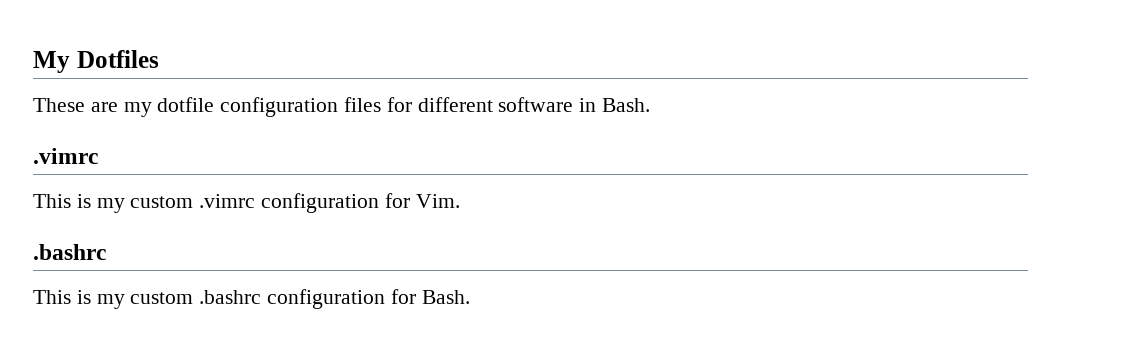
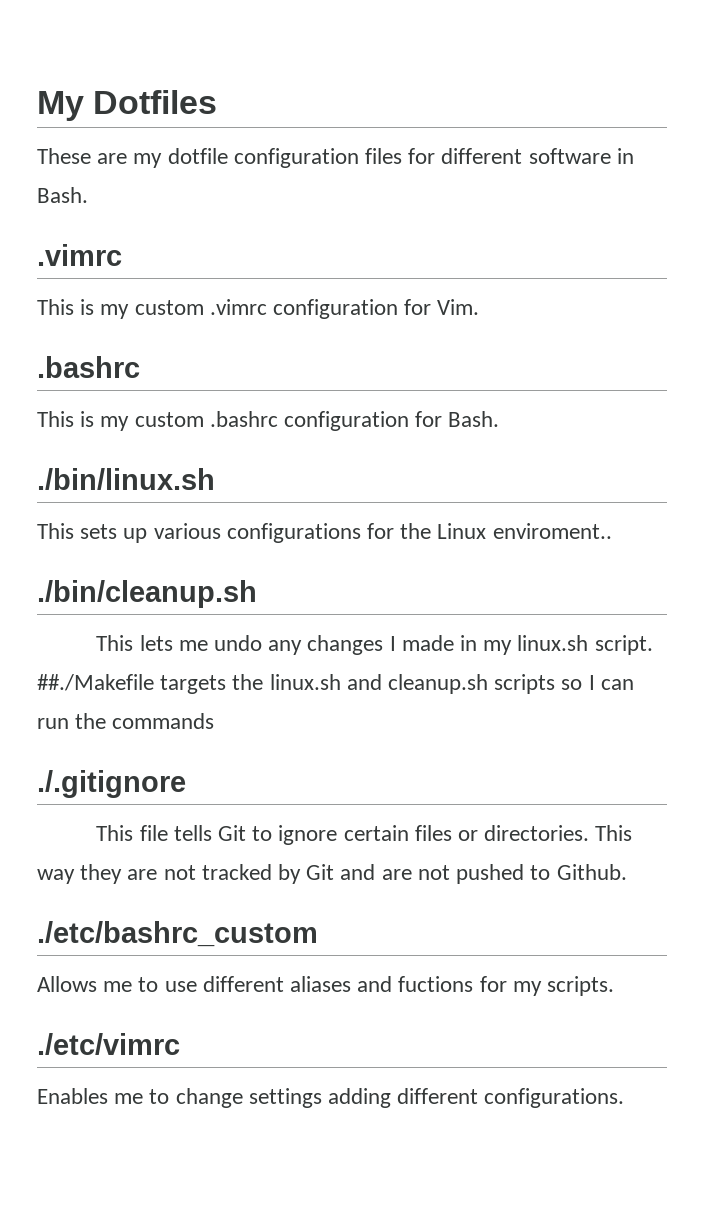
(470, 297) none -> [37,468,215,490] [37,523,612,543] [37,580,257,608] [96,635,653,655] [37,674,634,694] [37,713,215,729] [37,770,186,798] [96,825,633,845] [37,864,627,884] [37,921,318,947] [37,976,615,996] [37,1033,180,1055] [37,1088,625,1108] // ./bin/linux.sh // This sets up various configurations for the Linux enviroment.. // ./bin/cleanup.sh // This lets me undo any changes I made in my linux.sh script. ##./Makefile targets the linux.sh and cleanup.sh scripts so I can run the commands // ./.gitignore // This file tells Git to ignore certain files or directories. This way they are not tracked by Git and are not pushed to Github. // ./etc/bashrc_custom // Allows me to use different aliases and fuctions for my scripts. // ./etc/vimrc // Enables me to change settings adding different configurations.

